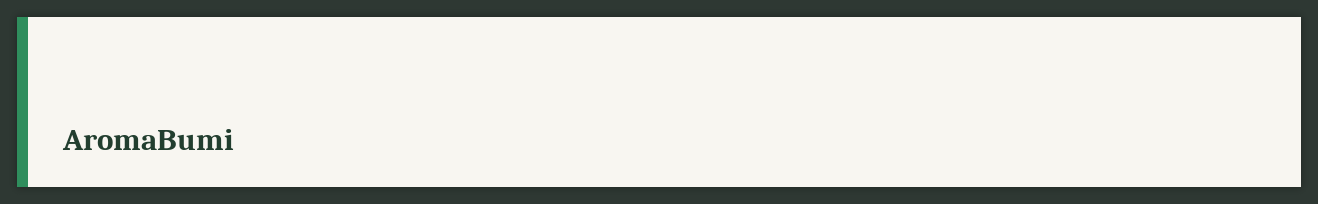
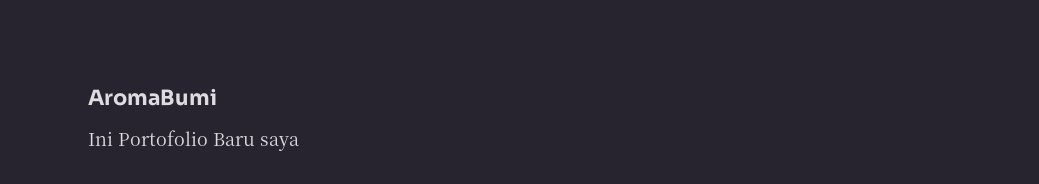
(234, 139) none -> [88,130,299,151] // Ini Portofolio Baru saya

